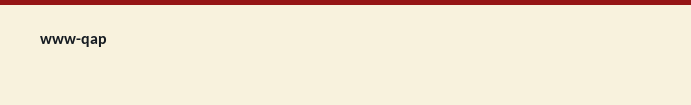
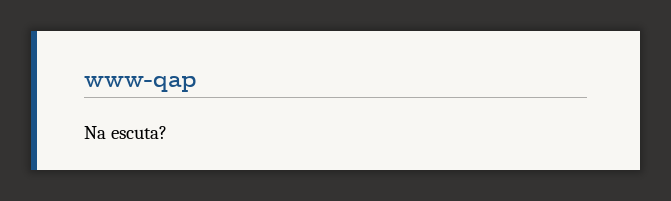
(107, 41) none -> [84,126,168,139] // Na escuta?

